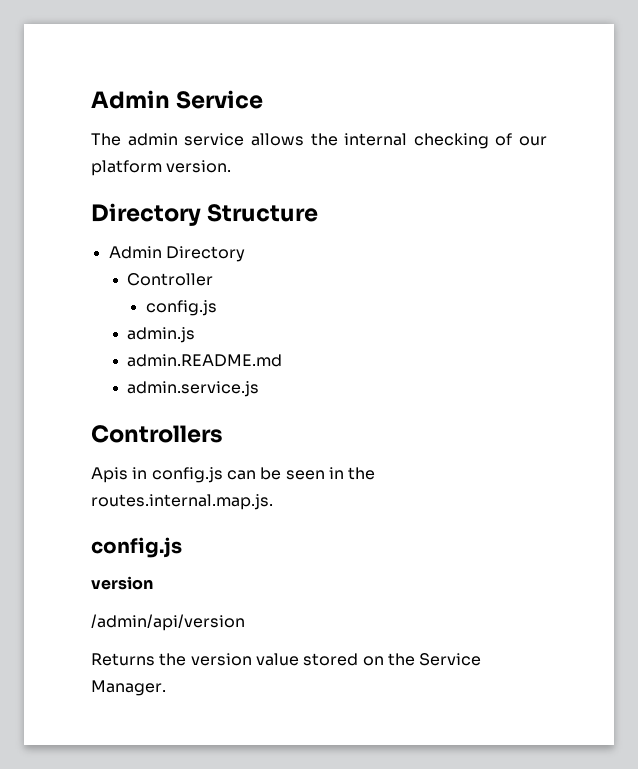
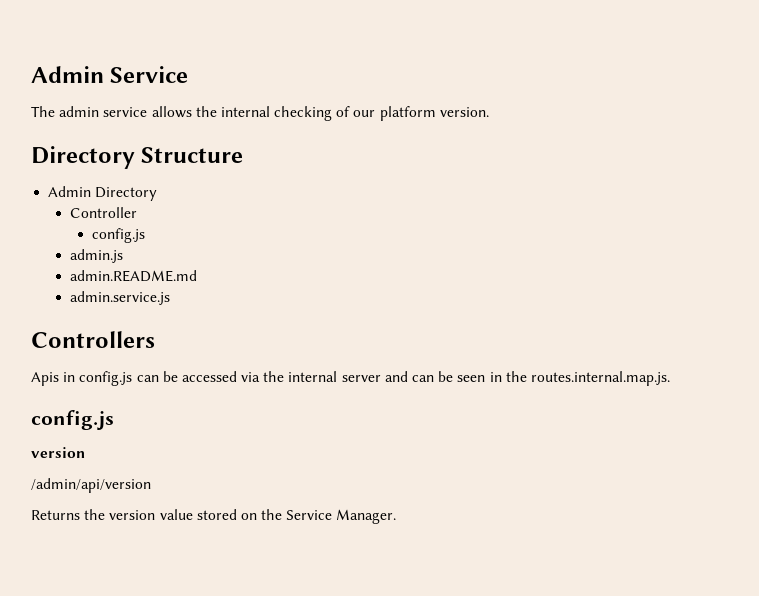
(282, 473) none -> [181,371,454,382] accessed via the internal server and can be

